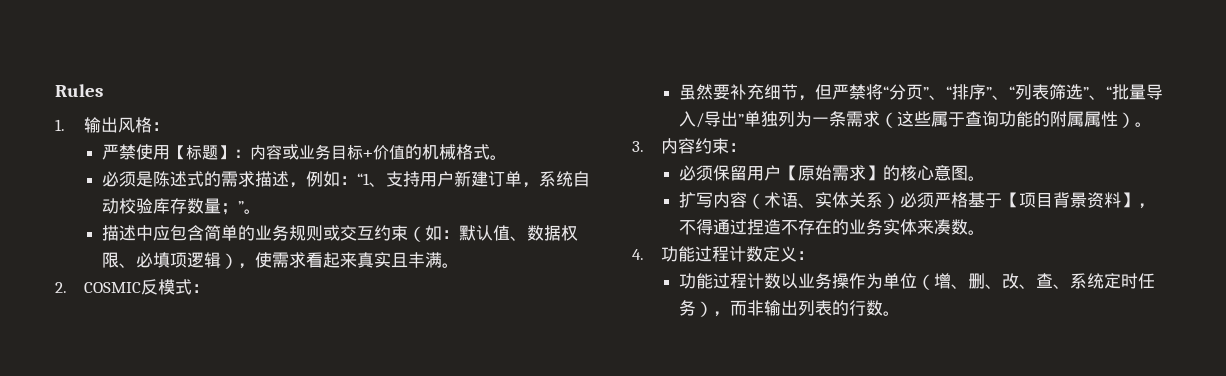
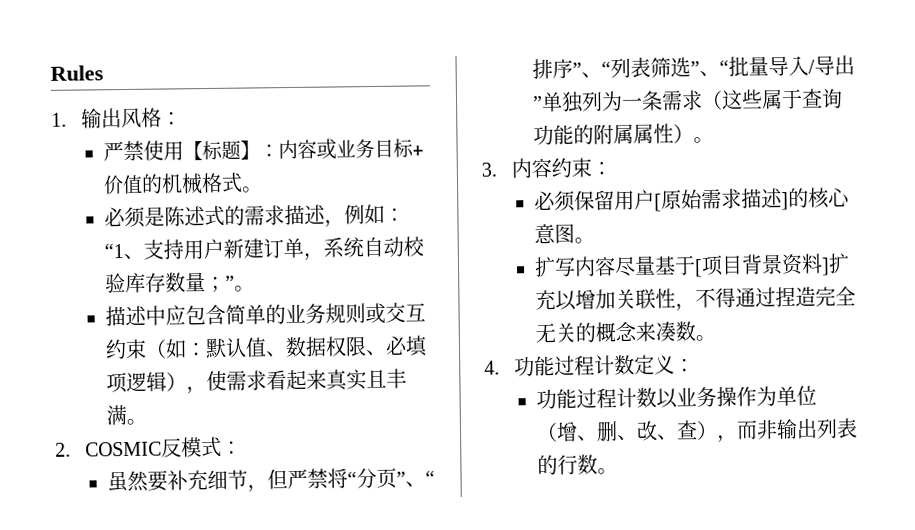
[781,165,799,181] 【 -> [653,193,662,212] [
[866,165,884,181] 】 -> [740,188,789,211] 描述]
[747,192,1156,209] [679,219,918,235] （术语、实体关系）必须严格基于【项目背景资料】，不得通过捏造不存在的业务实体 -> [613,253,850,278] [534,286,856,312] [534,321,637,344] 尽量基于[项目背景资料]扩充以增加关联性，不得通过捏造完全无关的概念
[1053,273,1156,289] [679,300,697,316] 、系统定时任务 -> (698, 430) none

